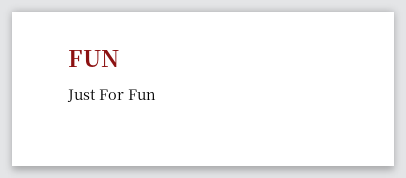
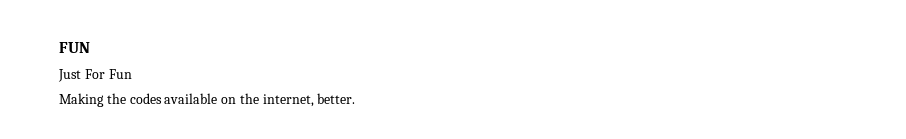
(156, 94) none -> [59,93,356,107] // Making the codes available on the internet, better.

